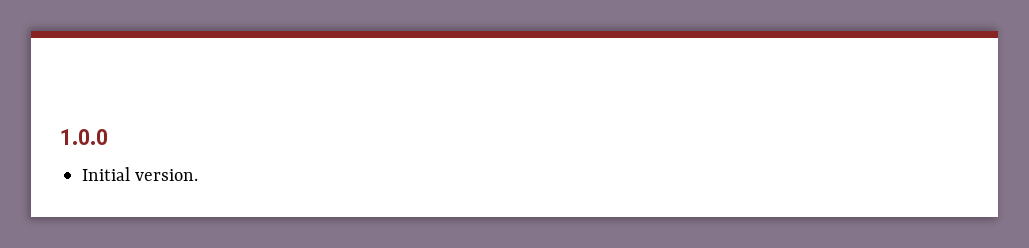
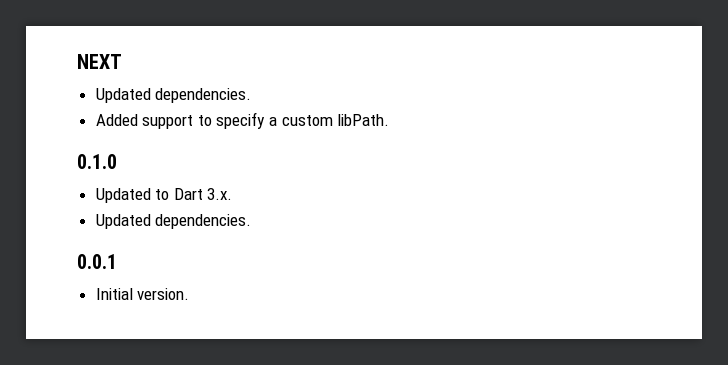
[60,129,108,145] 1.0.0 -> [77,54,122,69] [95,88,252,103] [95,112,390,129] [77,154,117,169] [95,188,233,203] [95,214,252,229] [77,254,117,269] NEXT // Updated dependencies. // Added support to specify a custom libPath. // 0.1.0 // Updated to Dart 3.x. // Updated dependencies. // 0.0.1

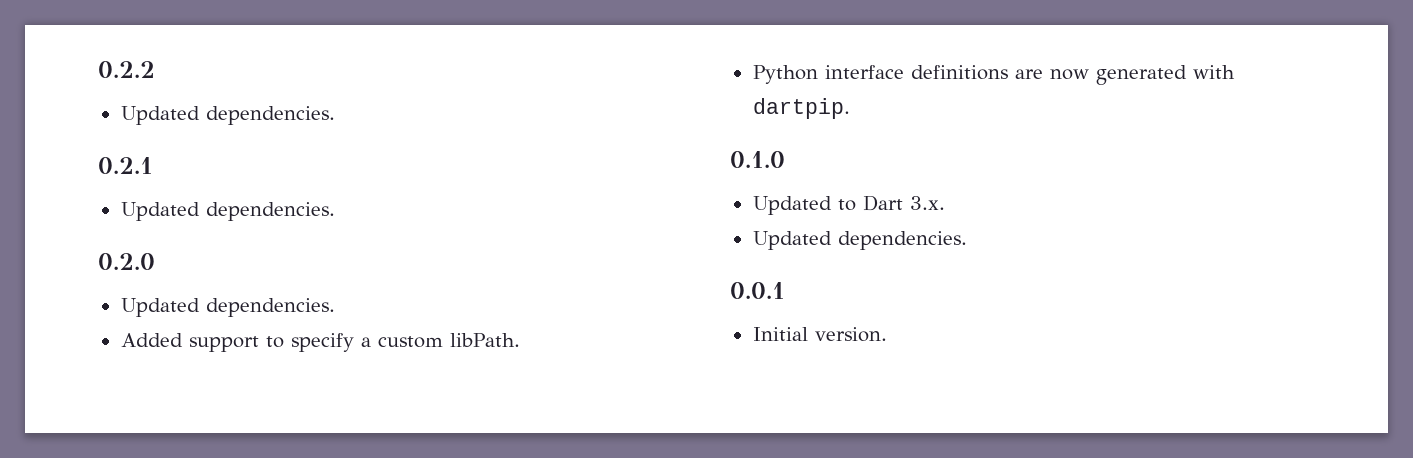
[77,54,122,69] NEXT -> [98,61,155,78] [120,106,335,125] [98,157,153,174] [120,202,335,221] [98,253,155,270] 0.2.2 // Updated dependencies. // 0.2.1 // Updated dependencies. // 0.2.0
(390, 120) none -> [752,65,1235,85] [752,98,850,119] // Python interface definitions are now generated with dartpip.

